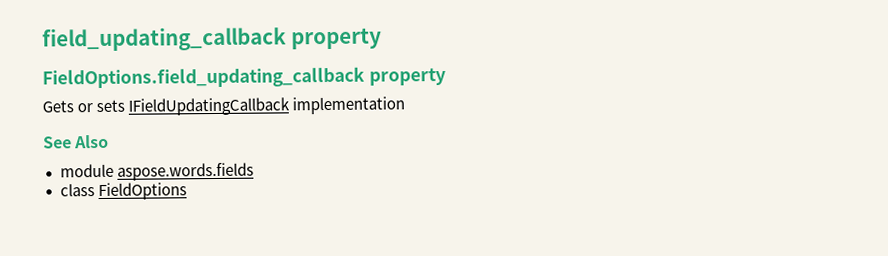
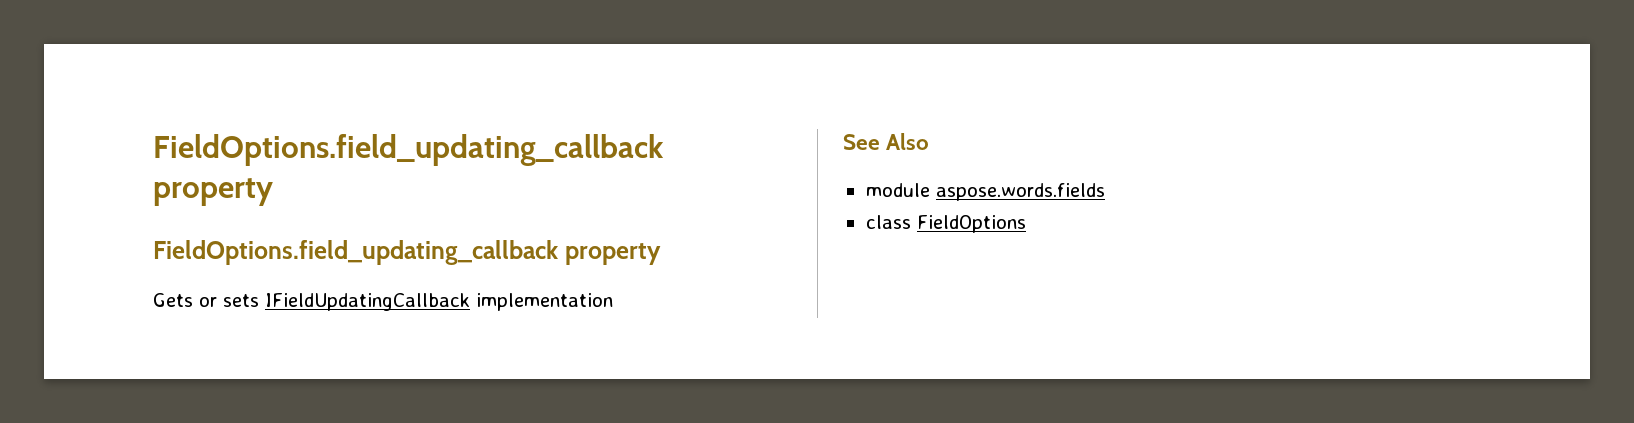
[42,26,287,52] field_updating_callback -> [153,134,664,166] FieldOptions.field_updating_callback

